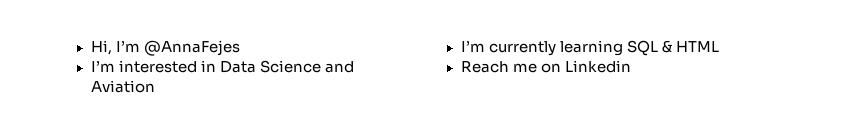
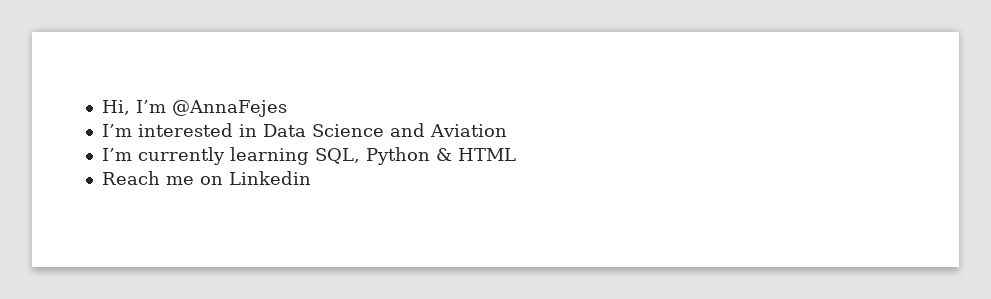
[626,40,658,56] SQL -> [314,147,430,165] SQL, Python

